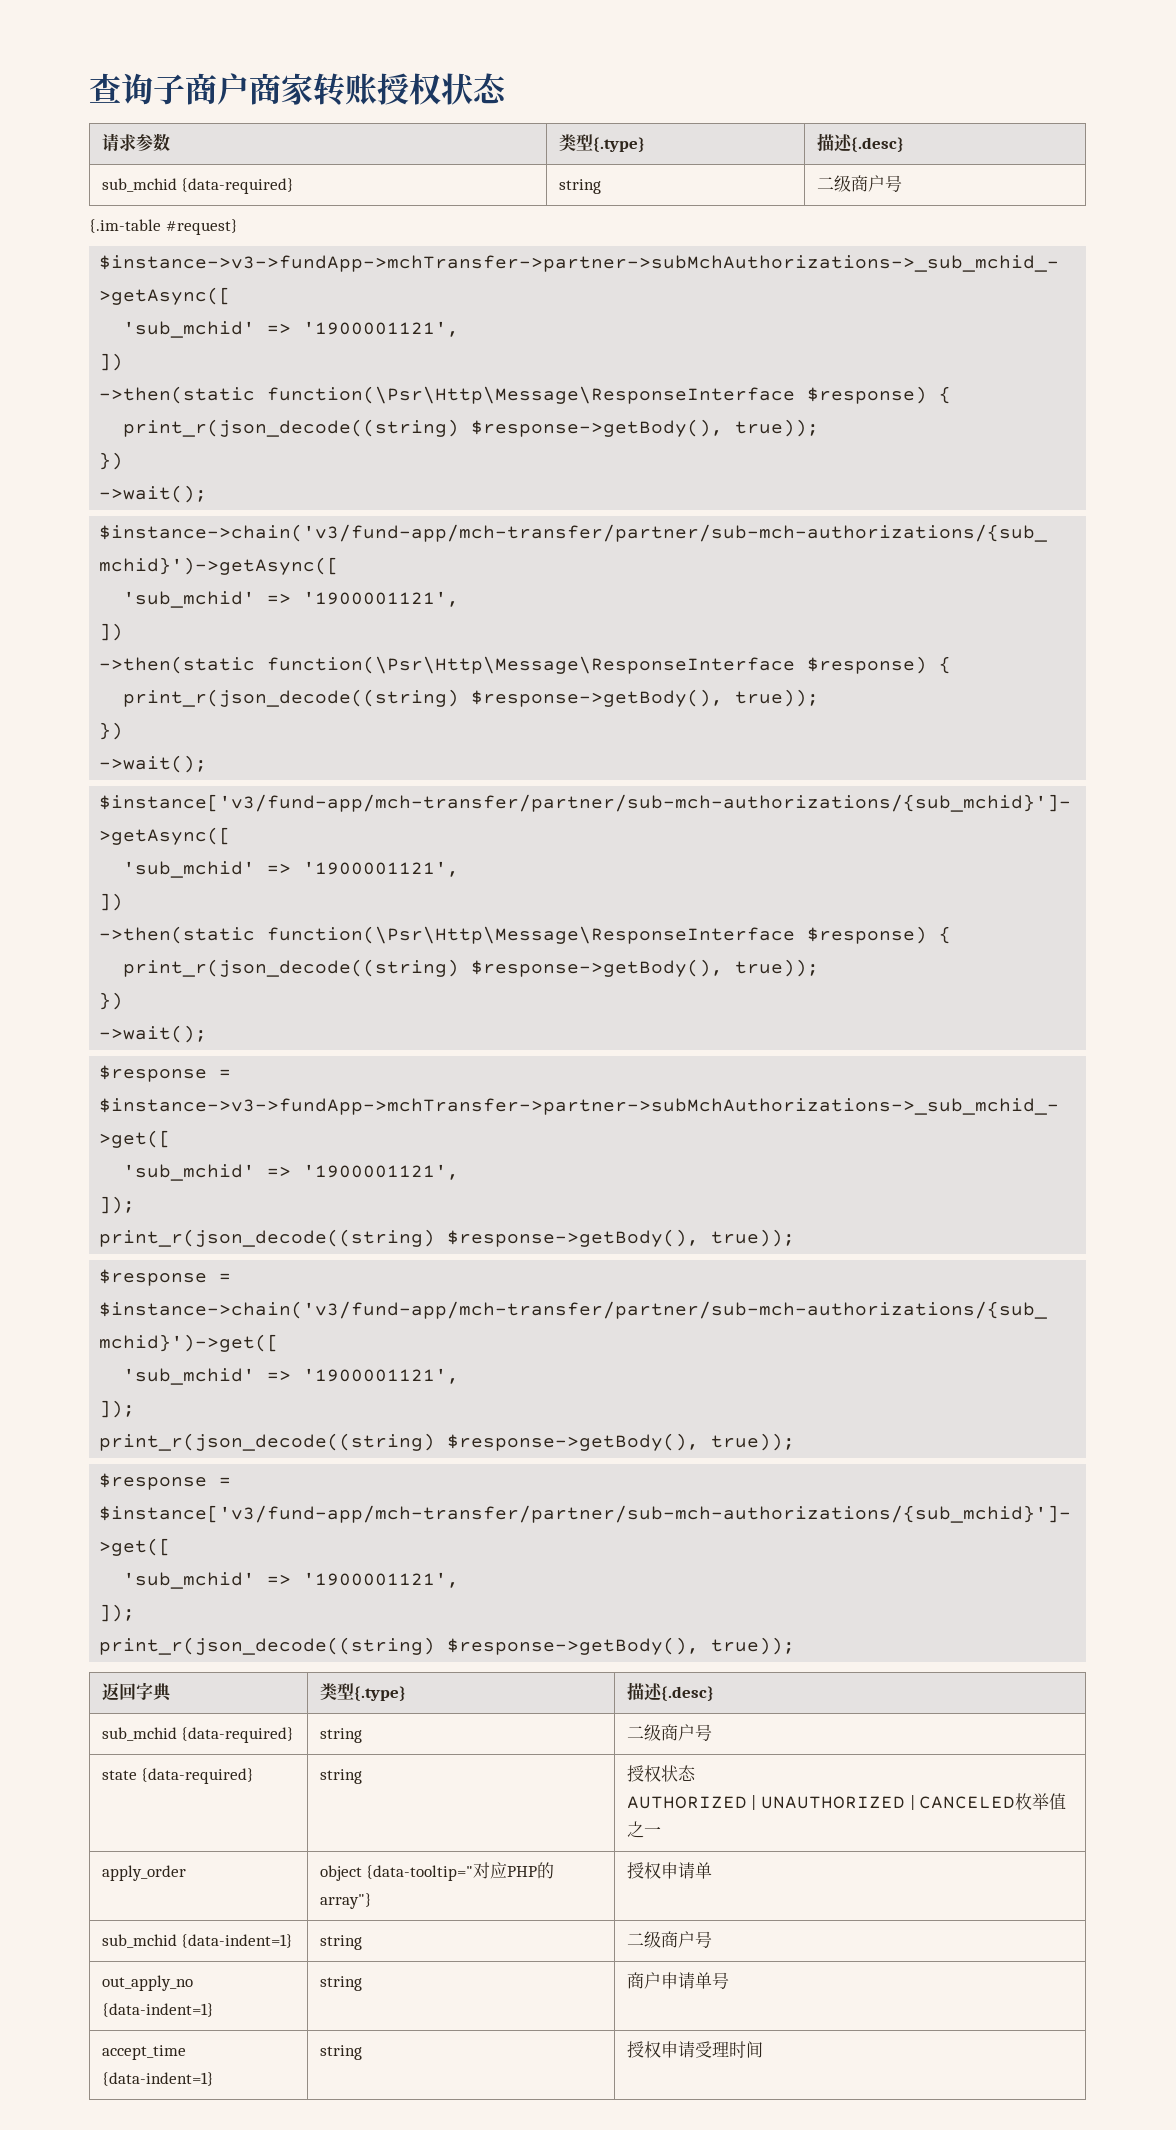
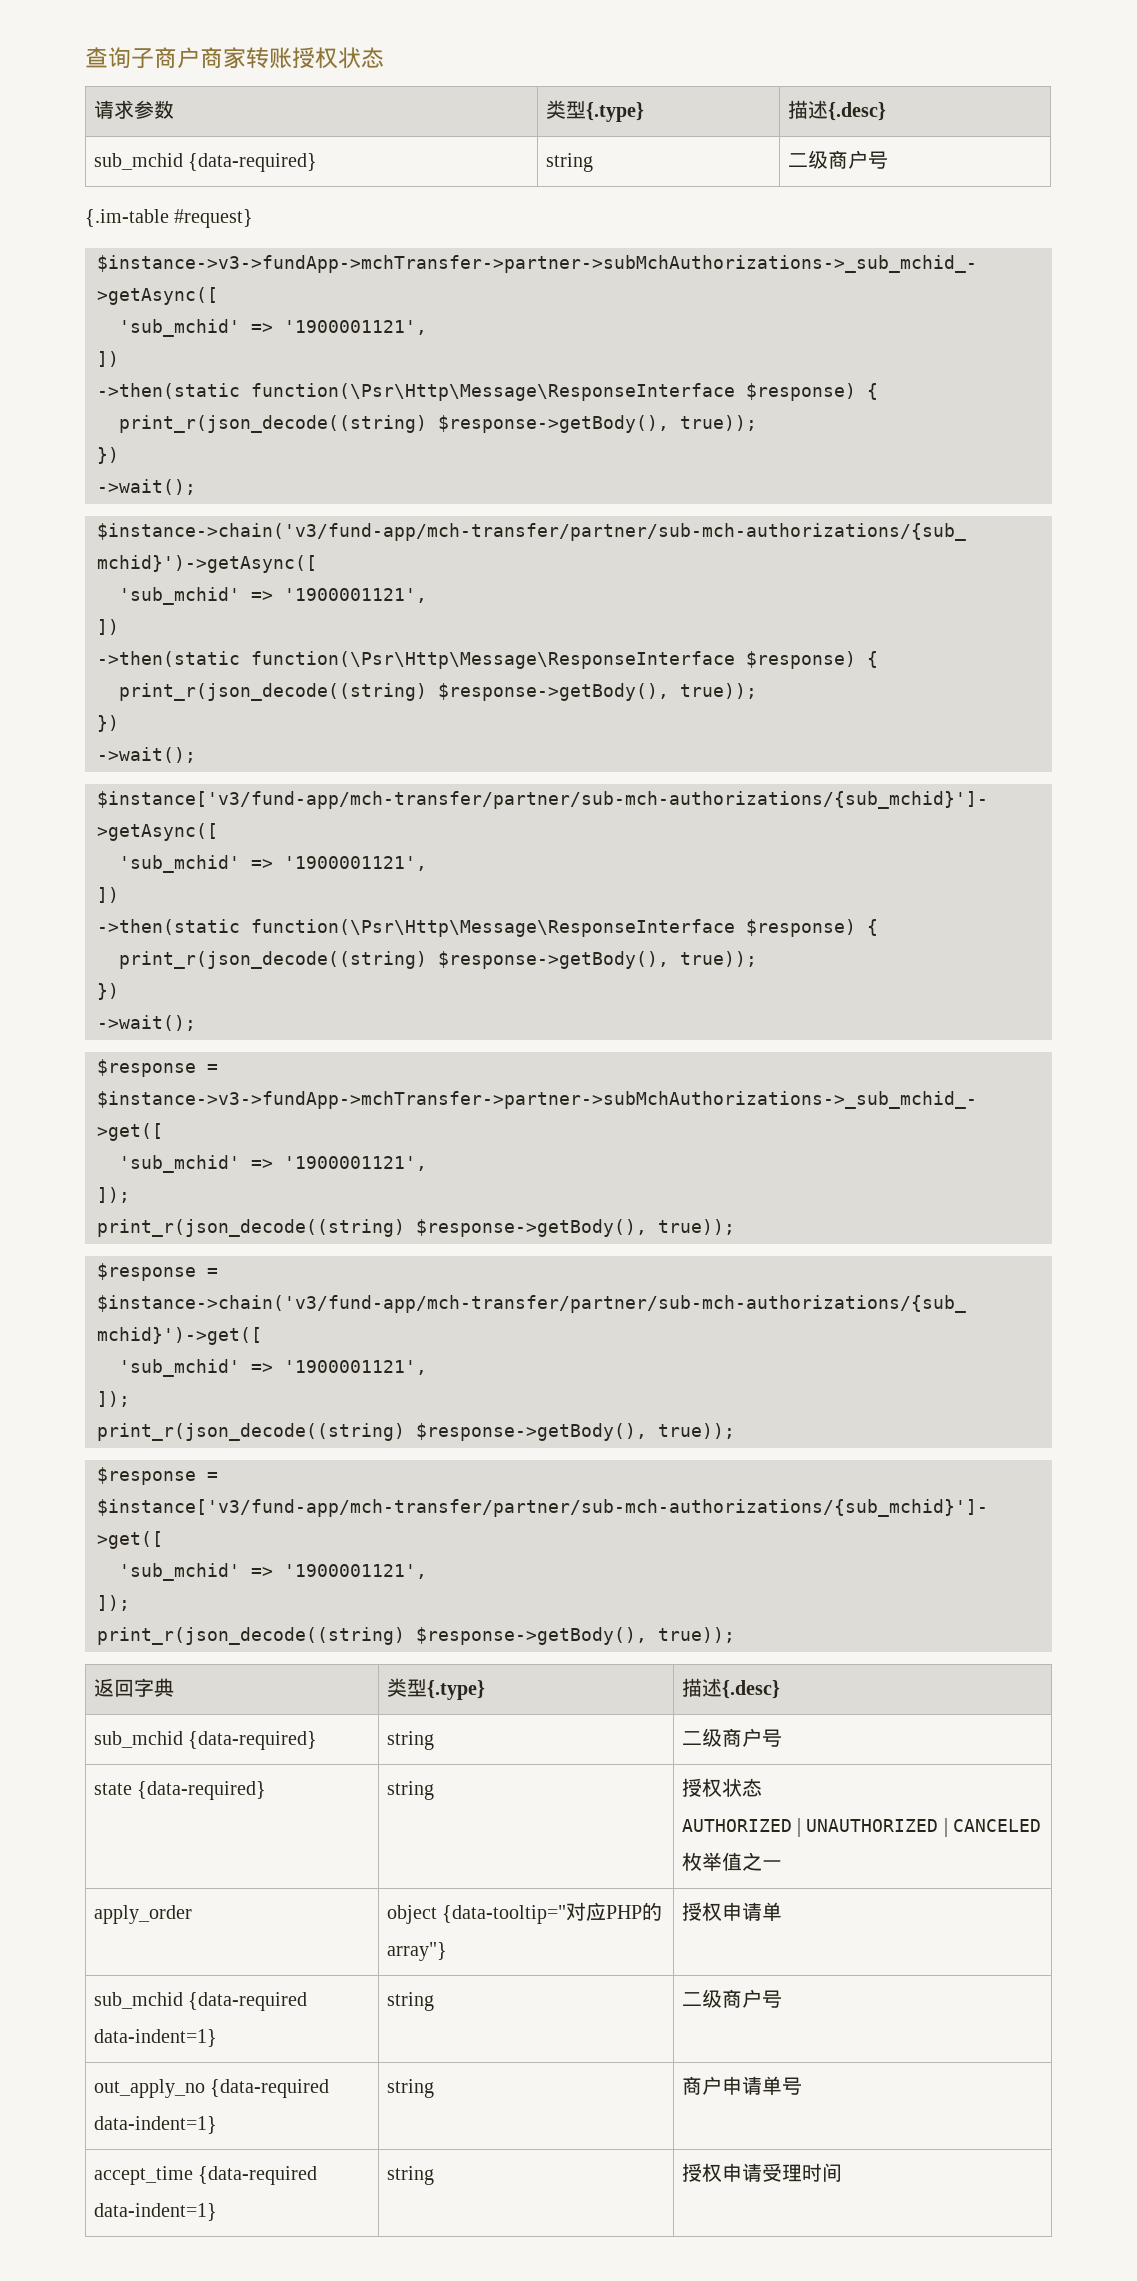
[181,1934,294,1948] {data-indent=1} -> [188,1992,308,2011] [93,2029,217,2047] {data-required data-indent=1}
[101,2003,214,2017] {data-indent=1} -> [210,2079,330,2098] [93,2116,217,2134] {data-required data-indent=1}
[101,2072,214,2086] {data-indent=1} -> [198,2166,318,2185] [93,2203,217,2221] {data-required data-indent=1}

